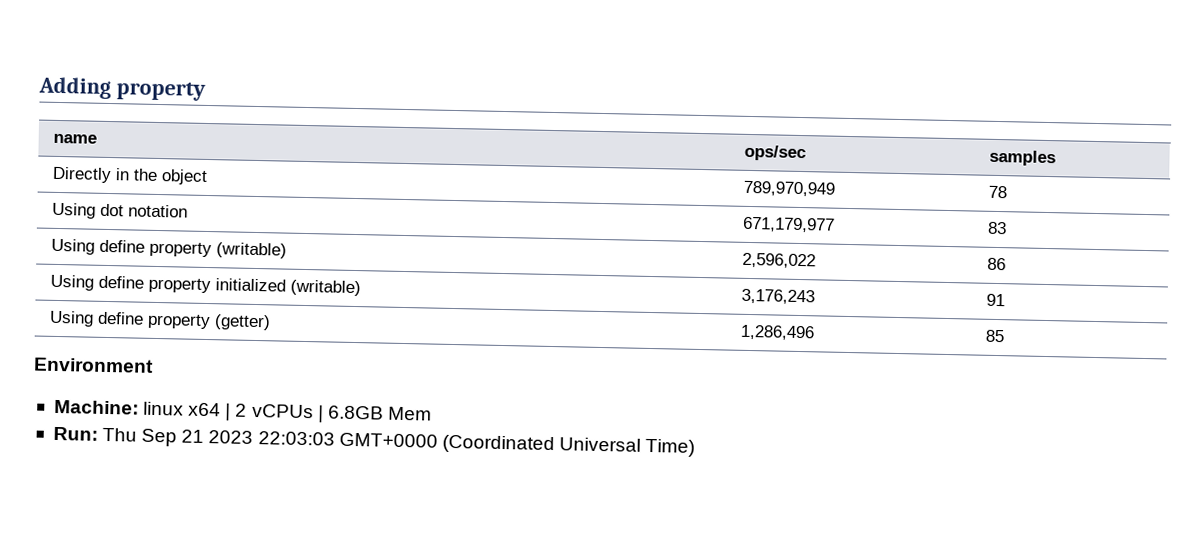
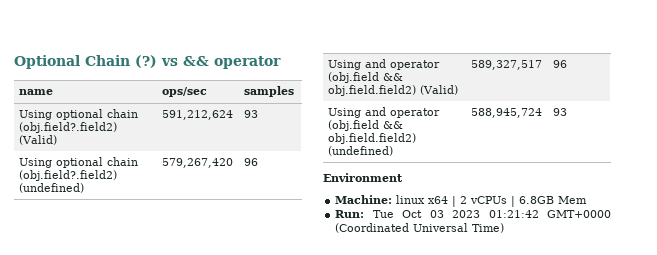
[38,76,206,101] [53,133,98,144] [744,144,807,162] [989,149,1057,167] [52,166,209,186] [743,180,836,197] [988,185,1008,199] [52,202,189,219] [742,216,836,233] [987,221,1008,235] [51,238,288,259] [742,252,817,269] [987,257,1007,271] [50,274,362,297] [741,288,816,305] [986,293,1006,307] [49,310,272,331] [740,324,816,341] [985,329,1006,343] Adding property // name | ops/sec | samples // Directly in the object | 789,970,949 | 78 // Using dot notation | 671,179,977 | 83 // Using define property (writable) | 2,596,022 | 86 // Using define property initialized (writable) | 3,176,243 | 91 // Using define property (getter) | 1,286,496 | 85 -> [14,55,281,69] [19,89,54,95] [162,87,208,97] [244,86,295,97] [19,109,139,120] [19,122,118,133] [19,135,58,145] [162,110,234,120] [244,110,259,118] [19,157,139,168] [19,170,118,181] [19,183,85,193] [162,158,234,168] [244,158,259,166] [328,59,441,70] [328,72,404,83] [328,85,459,96] [471,60,543,70] [553,60,568,68] [328,107,441,118] [328,120,404,131] [328,133,417,144] [328,146,394,156] [471,108,543,118] [553,108,568,116] Optional Chain (?) vs && operator // name | ops/sec | samples // Using optional chain (obj.field?.field2) (Valid) | 591,212,624 | 93 // Using optional chain (obj.field?.field2) (undefined) | 579,267,420 | 96 // Using and operator (obj.field && obj.field.field2) (Valid) | 589,327,517 | 96 // Using and operator (obj.field && obj.field.field2) (undefined) | 588,945,724 | 93
[102,427,335,447] Thu Sep 21 2023 22:03:03 -> [372,210,539,218] Tue Oct 03 2023 01:21:42

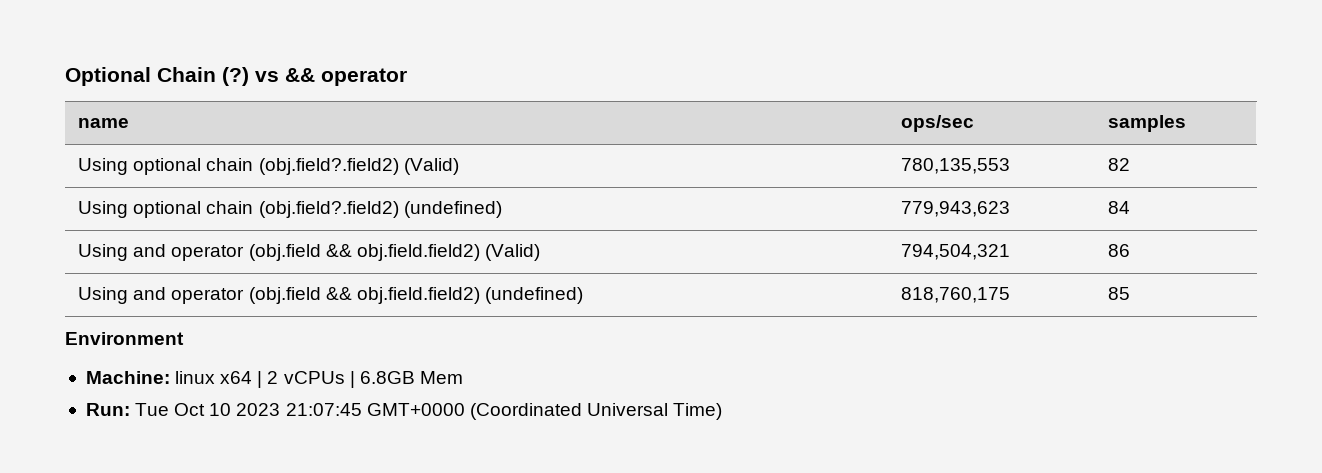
[162,110,234,120] [244,110,259,118] 591,212,624 | 93 -> [901,158,1011,174] [1108,158,1131,171] 780,135,553 | 82
[162,158,234,168] [244,158,259,166] 579,267,420 | 96 -> [901,201,1011,217] [1108,201,1131,214] 779,943,623 | 84
[471,60,543,70] [553,60,568,68] 589,327,517 | 96 -> [901,244,1011,260] [1108,244,1131,257] 794,504,321 | 86
[471,108,543,118] [553,108,568,116] 588,945,724 | 93 -> [901,287,1011,303] [1108,287,1131,300] 818,760,175 | 85
[429,210,539,218] 03 2023 01:21:42 -> [209,403,362,416] 10 2023 21:07:45

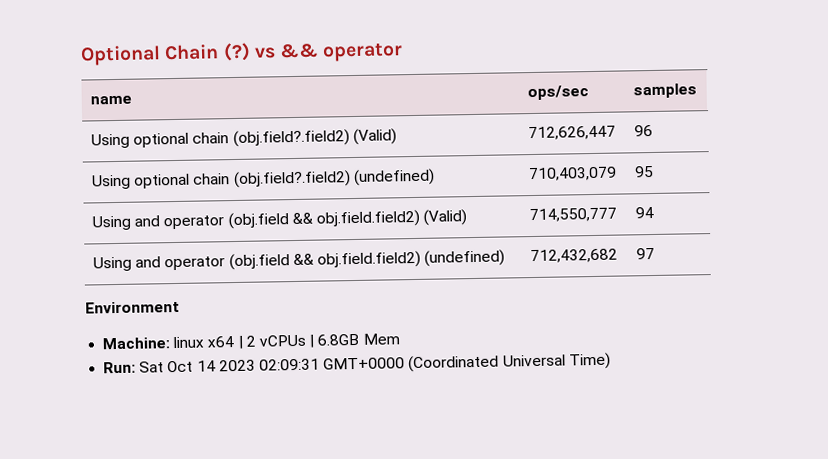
[901,158,1011,174] [1108,158,1131,171] 780,135,553 | 82 -> [527,125,616,141] [633,124,653,137] 712,626,447 | 96
[901,201,1011,217] [1108,201,1131,214] 779,943,623 | 84 -> [527,166,617,182] [633,165,654,178] 710,403,079 | 95
[901,244,1011,260] [1108,244,1131,257] 794,504,321 | 86 -> [528,207,617,223] [634,206,654,219] 714,550,777 | 94
[901,287,1011,303] [1108,287,1131,300] 818,760,175 | 85 -> [529,248,618,264] [635,247,655,260] 712,432,682 | 97
[135,403,362,416] Tue Oct 10 2023 21:07:45 -> [139,358,320,373] Sat Oct 14 2023 02:09:31

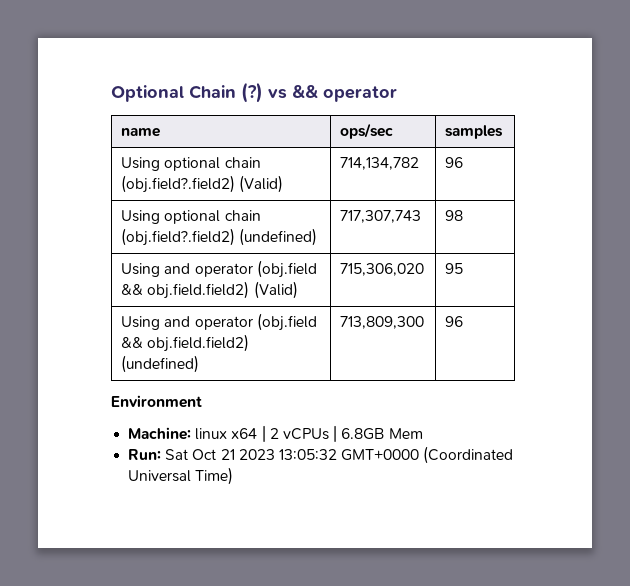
[527,125,616,141] 712,626,447 -> [340,157,420,170] 714,134,782
[527,166,617,182] [633,165,654,178] [91,209,468,231] [528,207,617,223] [634,206,654,219] 710,403,079 | 95 // Using and operator (obj.field && obj.field.field2) (Valid) | 714,550,777 | 94 -> [340,210,422,223] [445,210,464,221] [121,260,317,278] [121,281,298,299] [340,263,425,276] [445,263,464,274] 717,307,743 | 98 // Using and operator (obj.field && obj.field.field2) (Valid) | 715,306,020 | 95
[529,248,618,264] [635,247,655,260] 712,432,682 | 97 -> [340,316,425,329] [445,316,464,327] 713,809,300 | 96
[196,358,320,372] 14 2023 02:09:31 -> [220,449,337,460] 21 2023 13:05:32

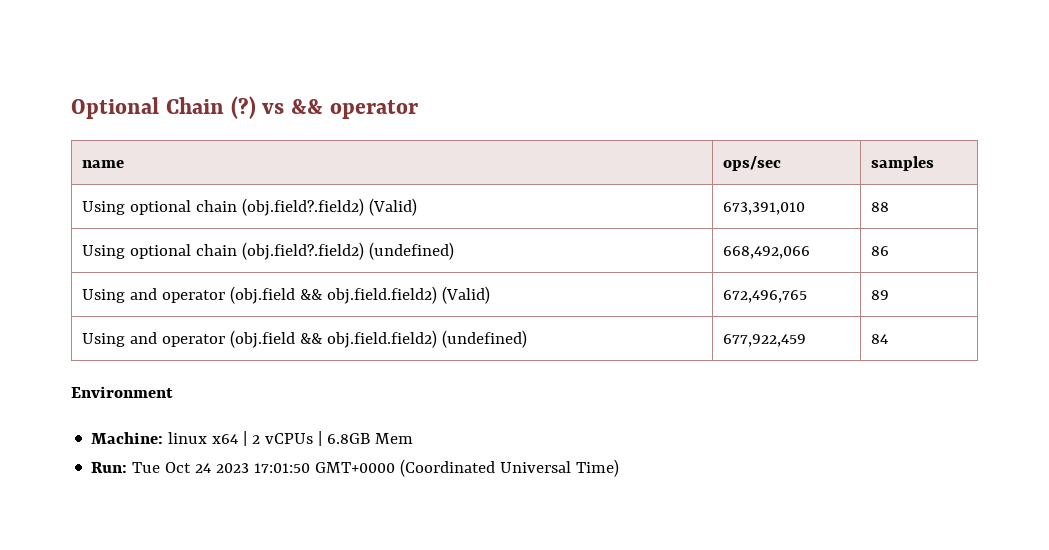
[340,157,420,170] [445,157,464,168] 714,134,782 | 96 -> [723,202,806,215] [871,202,890,212] 673,391,010 | 88
[340,210,422,223] [445,210,464,221] 717,307,743 | 98 -> [723,246,811,259] [871,246,890,256] 668,492,066 | 86
[340,263,425,276] [445,263,464,274] 715,306,020 | 95 -> [723,290,808,303] [871,290,890,300] 672,496,765 | 89
[340,316,425,329] [445,316,464,327] 713,809,300 | 96 -> [723,334,807,347] [871,334,889,344] 677,922,459 | 84
[165,449,337,460] Sat Oct 21 2023 13:05:32 -> [132,462,311,473] Tue Oct 24 2023 17:01:50

